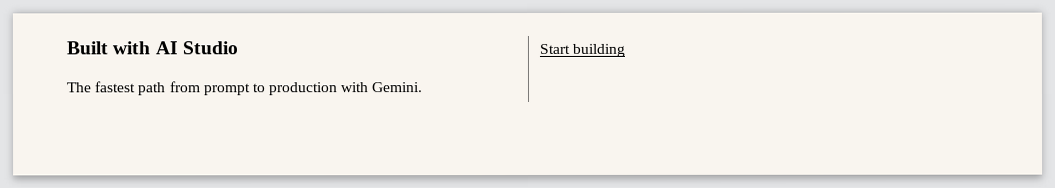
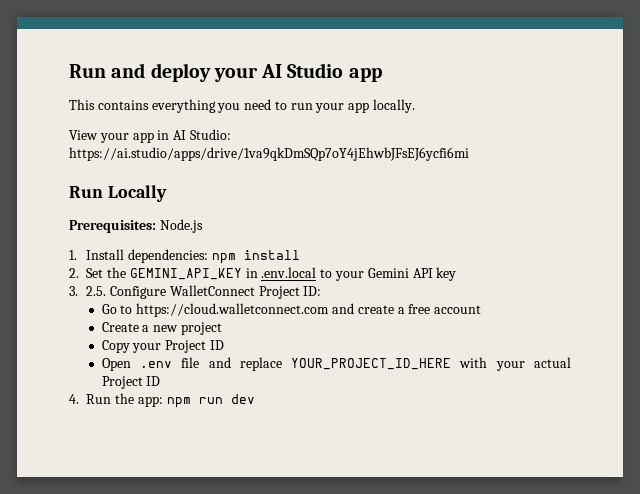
[66,41,238,55] [66,81,423,96] [539,43,626,57] Built with AI Studio // The fastest path from prompt to production with Gemini. // Start building -> [69,63,382,82] [69,99,416,113] [69,129,231,143] [69,147,469,161] [69,185,167,202] [69,219,203,233] [69,249,300,264] [69,267,457,281] [69,285,322,299] [101,303,482,317] [101,322,223,335] [101,340,225,353] [101,357,571,371] [101,376,161,389] [69,393,255,408] Run and deploy your AI Studio app // This contains everything you need to run your app locally. // View your app in AI Studio: https://ai.studio/apps/drive/1va9qkDmSQp7oY4jEhwbJFsEJ6ycfi6mi // Run Locally // Prerequisites: Node.js // 1. Install dependencies: npm install // 2. Set the GEMINI_API_KEY in .env.local to your Gemini API key // 3. 2.5. Configure WalletConnect Project ID: // Go to https://cloud.walletconnect.com and create a free account // Create a new project // Copy your Project ID // Open .env file and replace YOUR_PROJECT_ID_HERE with your actual Project ID // 4. Run the app: npm run dev

